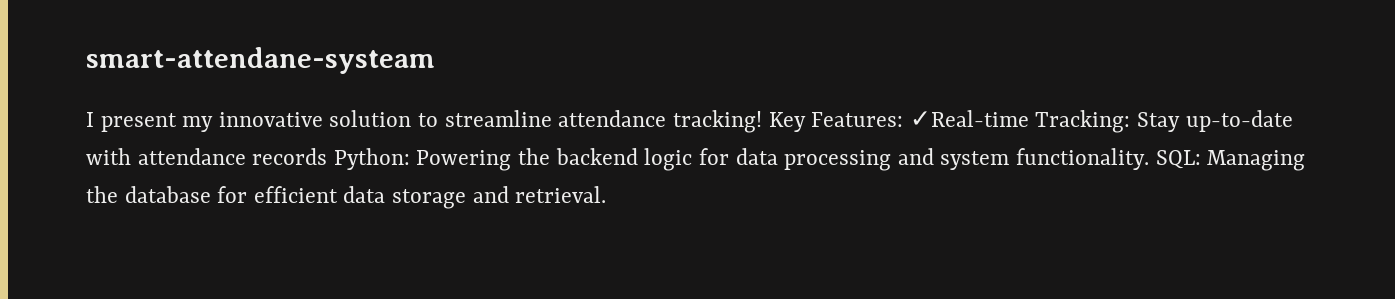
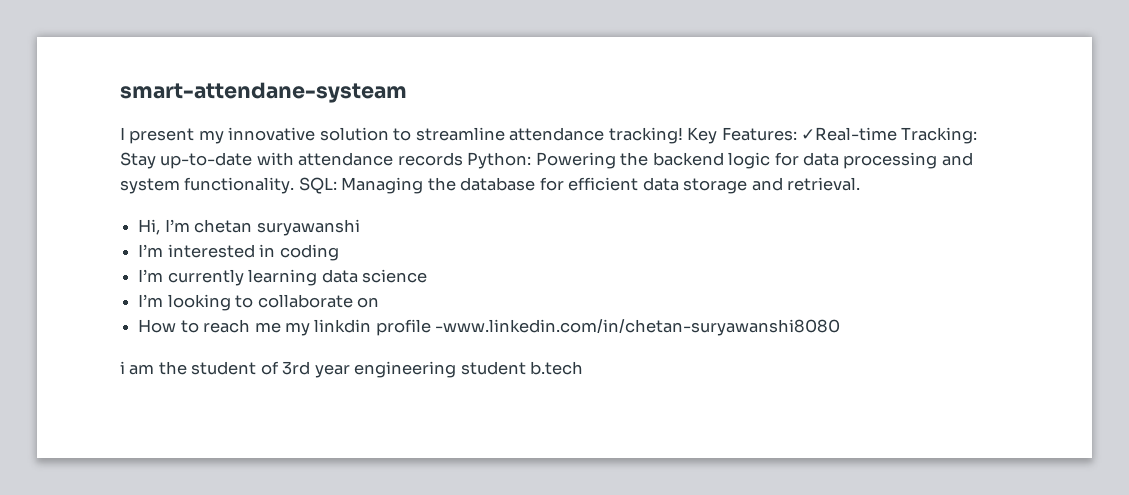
(607, 194) none -> [138,219,360,236] [138,244,339,261] [138,269,427,286] [138,294,379,311] [138,319,841,336] [120,361,584,378] // Hi, I’m chetan suryawanshi // I’m interested in coding // I’m currently learning data science // I’m looking to collaborate on // How to reach me my linkdin profile -www.linkedin.com/in/chetan-suryawanshi8080 // i am the student of 3rd year engineering student b.tech

